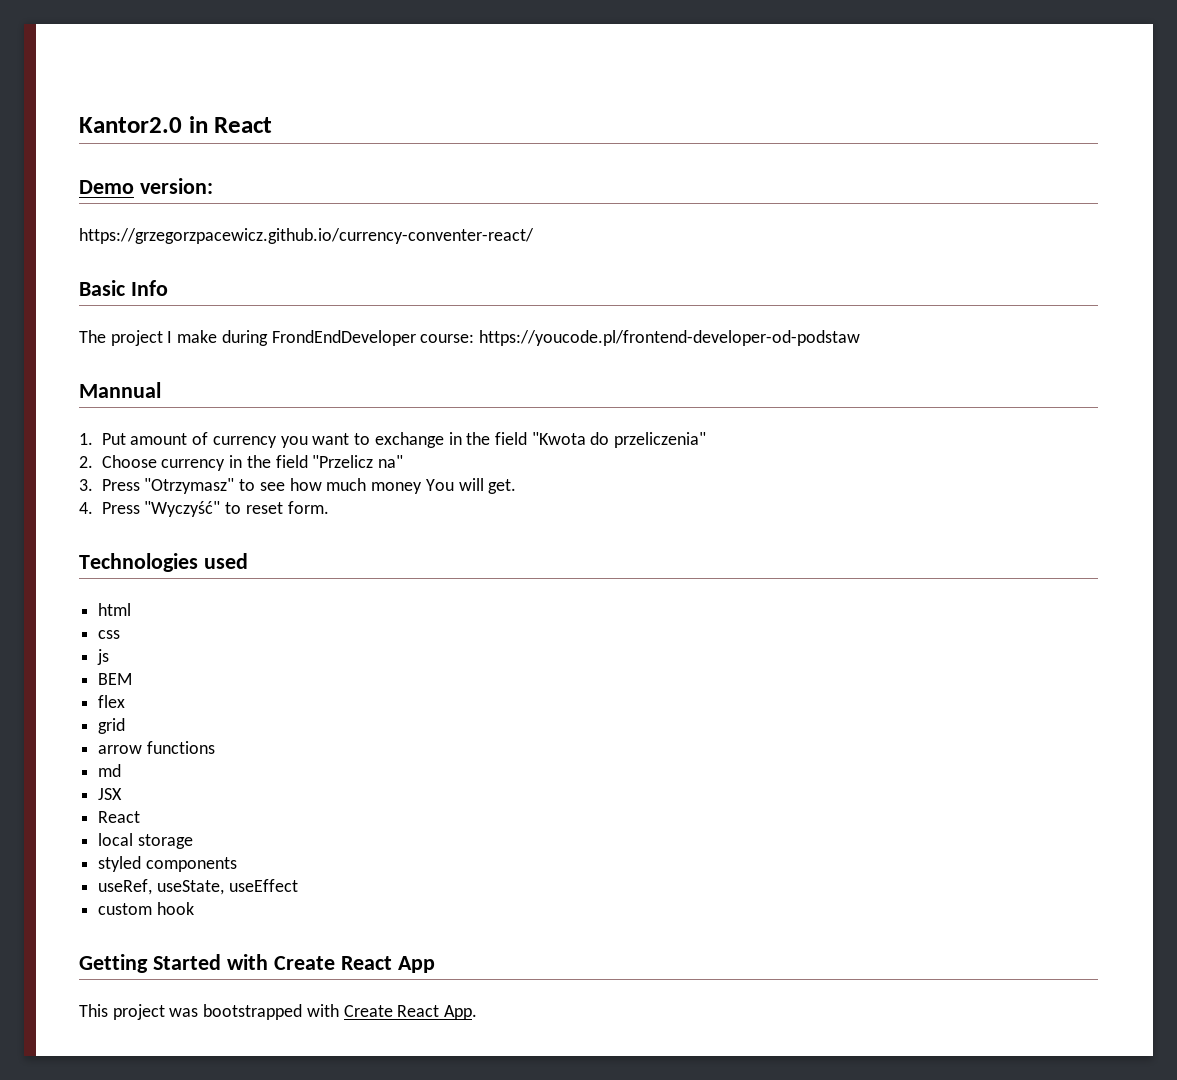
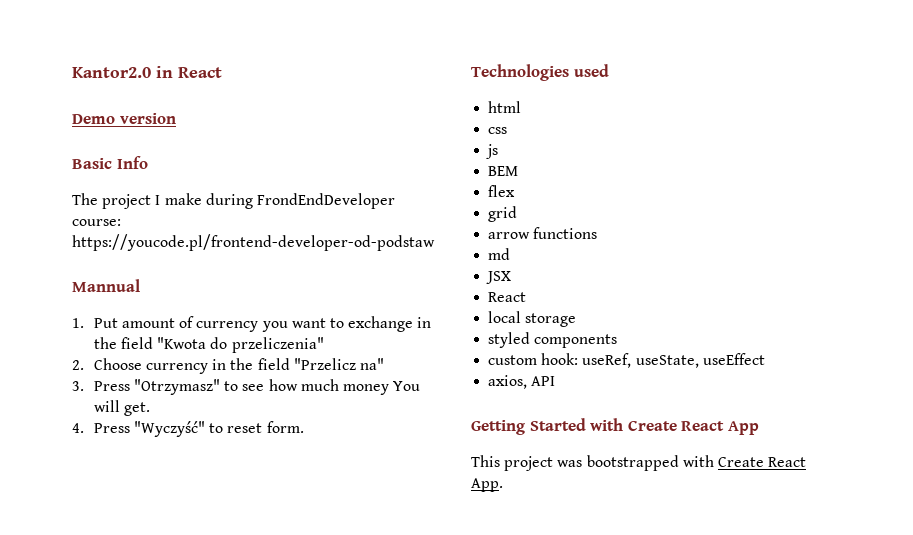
[139,178,213,194] [79,228,534,244] version: // https://grzegorzpacewicz.github.io/currency-conventer-react/ -> [119,113,176,124] version
(237, 864) none -> [488,353,579,365] custom hook:
[98,902,194,915] custom hook -> [488,375,556,389] axios, API

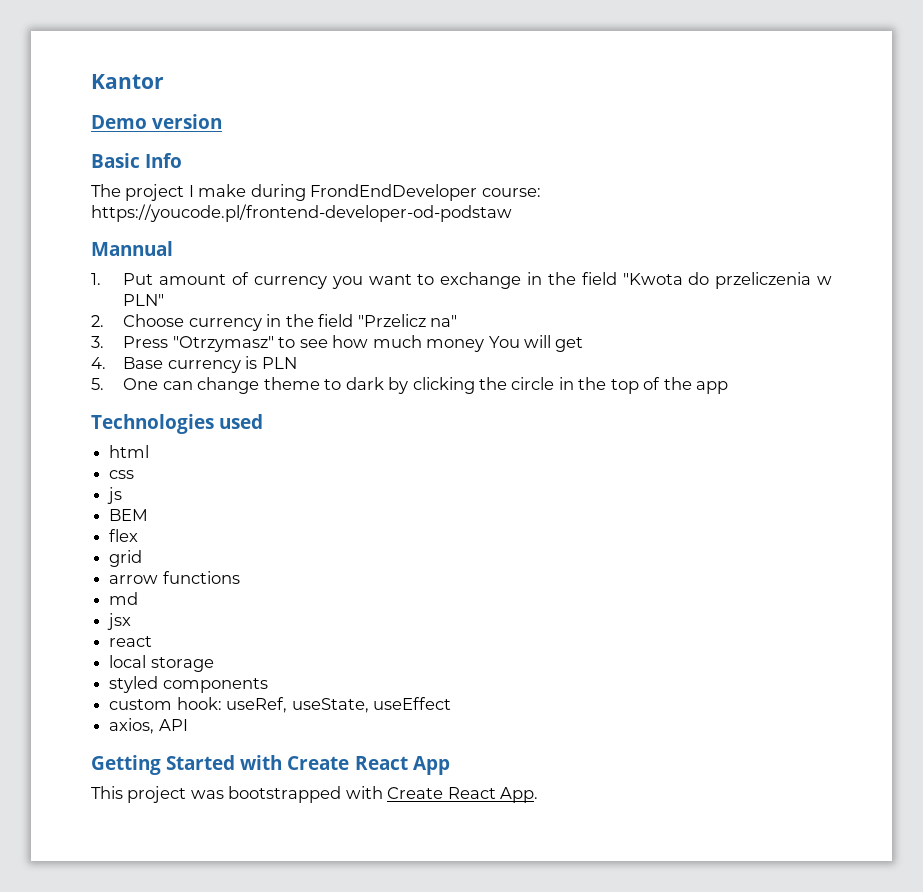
[72,66,222,78] Kantor2.0 in React -> [91,74,164,89] Kantor
[231,337,324,353] przeliczenia" -> [715,272,832,289] [123,294,165,306] przeliczenia w PLN"
[123,402,150,416] get. -> [555,337,584,352] get
[93,421,304,437] Press "Wyczyść" to reset form. -> [123,356,297,373] [91,377,729,394] Base currency is PLN // 5. One can change theme to dark by clicking the circle in the top of the app
[486,271,512,284] [488,292,527,302] JSX // React -> [107,613,132,630] [109,636,153,647] jsx // react

